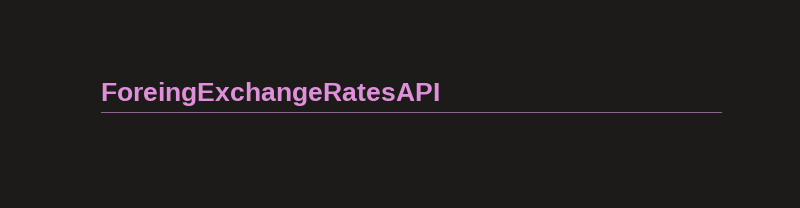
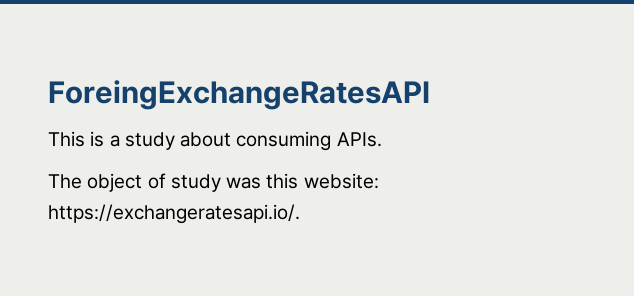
(440, 94) none -> [48,131,382,151] [48,173,379,192] [48,204,300,224] // This is a study about consuming APIs. // The object of study was this website: https://exchangeratesapi.io/.

